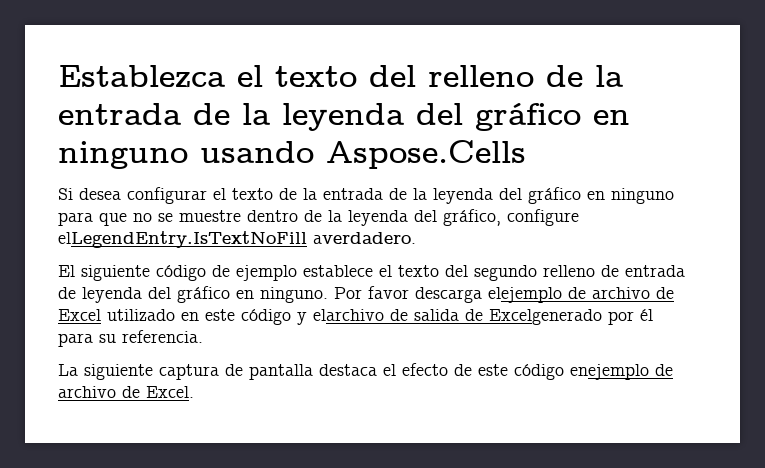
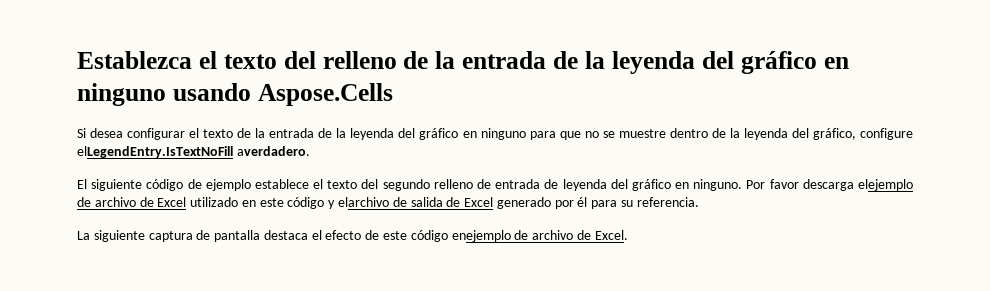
[489,309,602,325] Excelgenerado -> [464,197,551,209] Excel generado

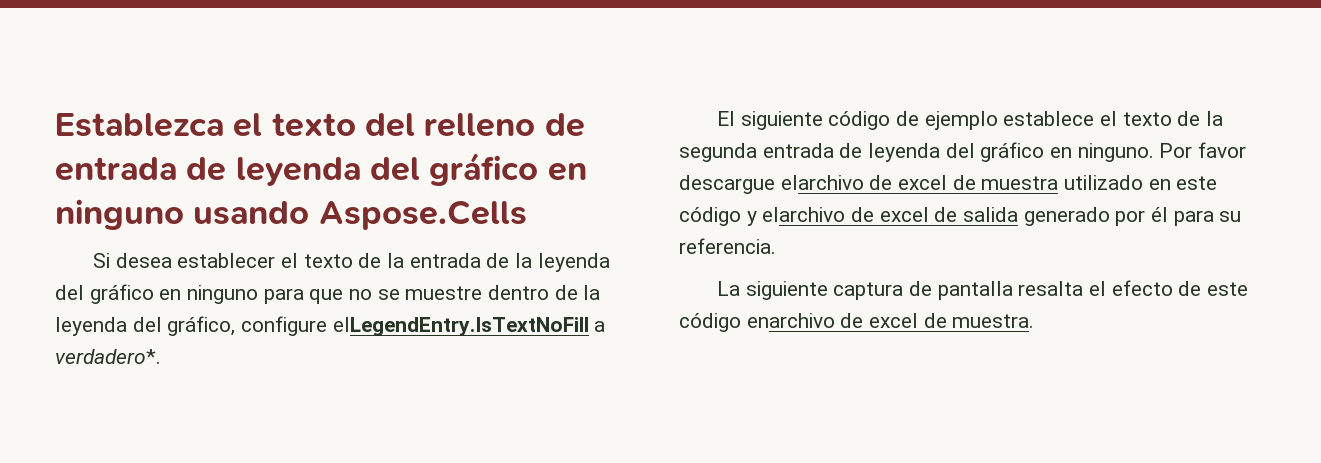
[435,51,605,69] la entrada de la -> [55,157,227,181] entrada de
[127,128,186,140] configurar -> [177,253,276,268] establecer
[236,146,310,156] averdadero. -> [594,321,606,332] [55,349,161,364] a verdadero*.
[361,179,491,191] del segundo relleno de -> [1177,111,1223,126] [679,143,757,162] de la segunda
[802,179,913,191] [77,197,187,207] descarga elejemplo de archivo de Excel -> [679,175,1059,194] descargue elarchivo de excel de muestra
[410,197,494,207] salida de Excel -> [879,207,1019,222] excel de salida
[263,230,308,240] destaca -> [1018,281,1084,296] resalta
[451,230,628,242] enejemplo de archivo de Excel. -> [746,313,1035,328] enarchivo de excel de muestra.

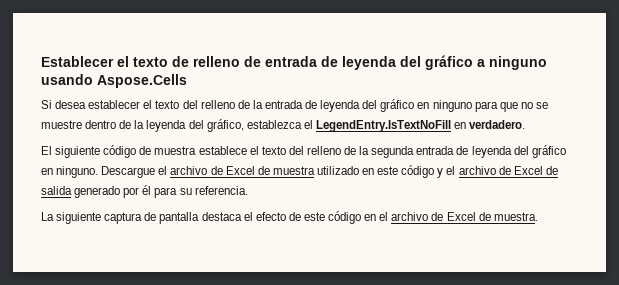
[55,113,415,137] Establezca el texto del -> [41,56,189,67] Establecer el texto de
[547,163,587,181] en -> [477,59,485,67] a
(353, 261) none -> [182,100,235,109] del relleno
[514,253,532,268] la -> (318, 104) none
[241,316,606,336] [55,349,161,364] configure elLegendEntry.IsTextNoFill a verdadero*. -> [246,120,526,132] establezca el LegendEntry.IsTextNoFill en verdadero.
[924,111,998,130] ejemplo -> [154,146,197,155] muestra
(1172, 119) none -> [288,146,341,155] del relleno
[1159,142,1247,158] [679,175,948,194] Por favor descargue elarchivo de excel -> [101,166,255,178] Descargue el archivo de Excel
[762,207,929,222] elarchivo de excel -> [446,166,543,175] el archivo de Excel
[1018,281,1084,296] resalta -> [201,212,242,221] destaca
[746,313,919,328] enarchivo de excel -> [364,212,476,221] en el archivo de Excel

